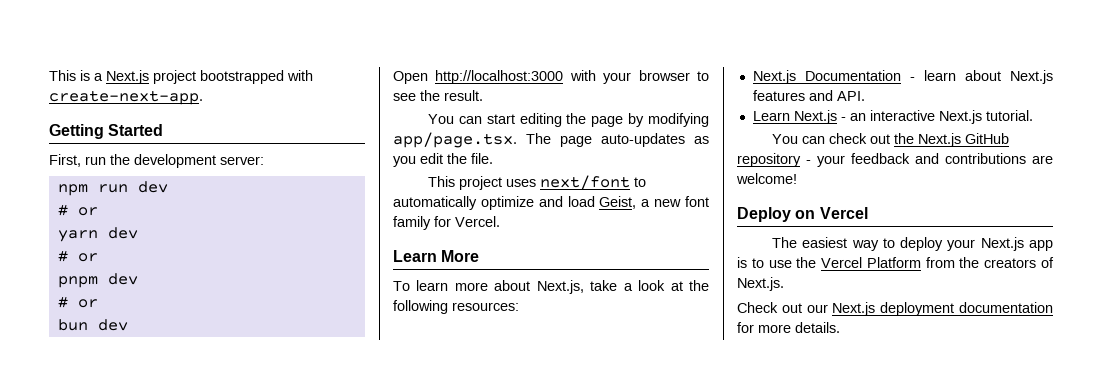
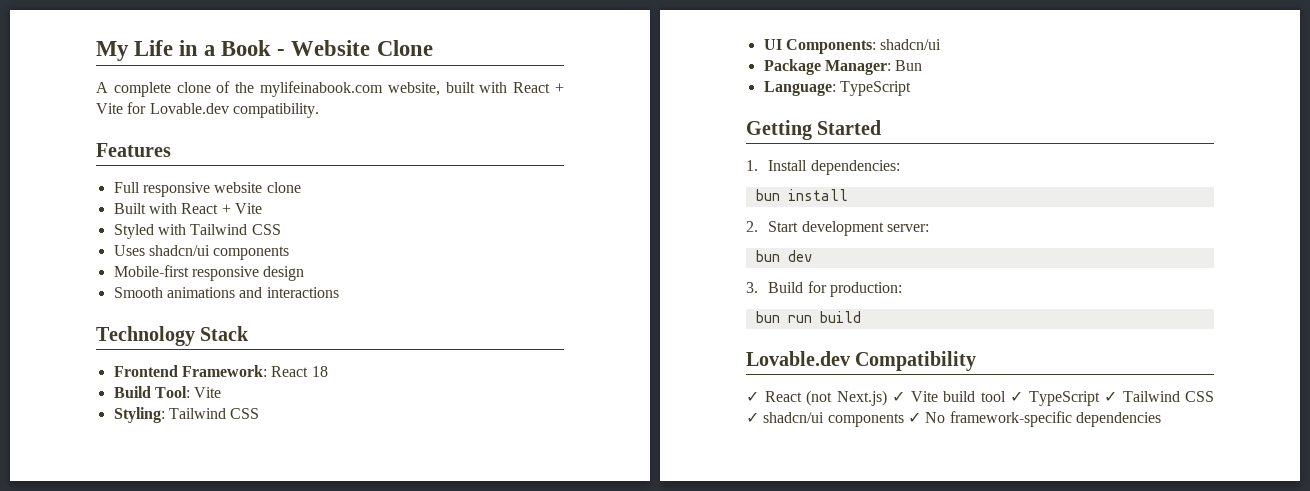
[49,70,313,84] [49,90,203,105] [49,124,164,139] [49,154,264,168] [57,181,168,196] [57,204,98,216] [57,227,138,242] [57,250,98,262] [57,273,138,288] [57,296,98,308] [57,319,128,331] [393,70,709,84] [393,90,483,101] [428,113,709,127] [393,132,709,148] [393,153,493,167] [428,175,647,190] [393,196,709,210] [393,216,500,230] [393,250,480,262] [393,280,709,294] [393,300,519,314] [752,70,1053,84] [752,90,865,101] [752,110,1033,124] [772,133,1010,147] [737,153,1053,167] [736,173,797,184] [737,207,868,222] [772,237,1053,251] [737,257,1054,268] [737,277,784,291] [737,302,1053,316] [737,322,840,333] This is a Next.js project bootstrapped with create-next-app. // Getting Started // First, run the development server: // npm run dev // # or // yarn dev // # or // pnpm dev // # or // bun dev // Open http://localhost:3000 with your browser to see the result. // You can start editing the page by modifying app/page.tsx. The page auto-updates as you edit the file. // This project uses next/font to automatically optimize and load Geist, a new font family for Vercel. // Learn More // To learn more about Next.js, take a look at the following resources: // Next.js Documentation - learn about Next.js features and API. // Learn Next.js - an interactive Next.js tutorial. // You can check out the Next.js GitHub repository - your feedback and contributions are welcome! // Deploy on Vercel // The easiest way to deploy your Next.js app is to use the Vercel Platform from the creators of Next.js. // Check out our Next.js deployment documentation for more details. -> [96,40,433,61] [96,81,564,97] [96,102,319,118] [96,143,171,157] [113,182,301,197] [113,203,262,214] [113,224,281,239] [113,245,290,260] [113,265,305,281] [113,287,339,298] [96,326,250,346] [113,365,328,377] [113,386,222,398] [113,407,260,423] [763,39,942,54] [763,59,923,75] [763,81,911,96] [746,120,882,140] [746,160,900,175] [755,189,848,201] [746,221,930,236] [755,250,812,262] [746,281,903,297] [755,311,861,323] [746,351,977,371] [746,390,1214,406] [746,411,1161,427] My Life in a Book - Website Clone // A complete clone of the mylifeinabook.com website, built with React + Vite for Lovable.dev compatibility. // Features // Full responsive website clone // Built with React + Vite // Styled with Tailwind CSS // Uses shadcn/ui components // Mobile-first responsive design // Smooth animations and interactions // Technology Stack // Frontend Framework: React 18 // Build Tool: Vite // Styling: Tailwind CSS // UI Components: shadcn/ui // Package Manager: Bun // Language: TypeScript // Getting Started // 1. Install dependencies: // bun install // 2. Start development server: // bun dev // 3. Build for production: // bun run build // Lovable.dev Compatibility // ✓ React (not Next.js) ✓ Vite build tool ✓ TypeScript ✓ Tailwind CSS ✓ shadcn/ui components ✓ No framework-specific dependencies

